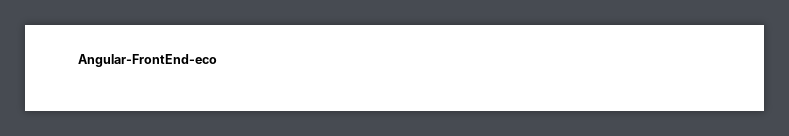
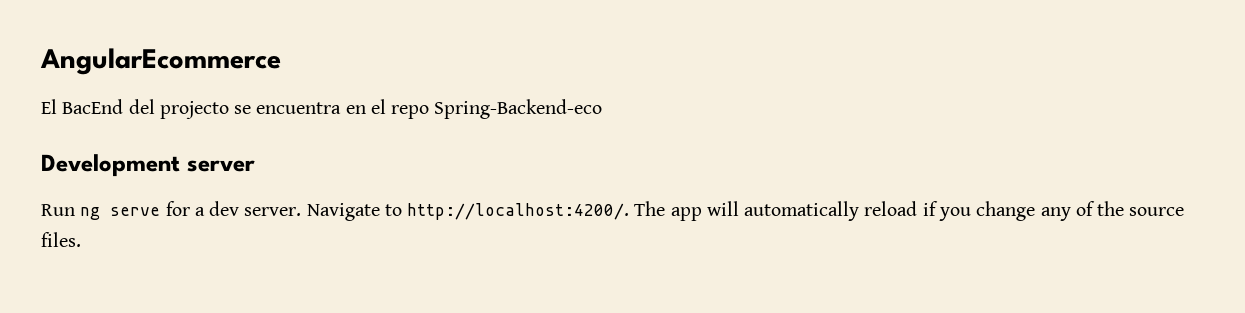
[78,54,217,67] Angular-FrontEnd-eco -> [40,48,281,75] [41,99,603,119] [41,154,255,177] [41,201,1185,221] [41,232,81,247] AngularEcommerce // El BacEnd del projecto se encuentra en el repo Spring-Backend-eco // Development server // Run ng serve for a dev server. Navigate to http://localhost:4200/. The app will automatically reload if you change any of the source files.

